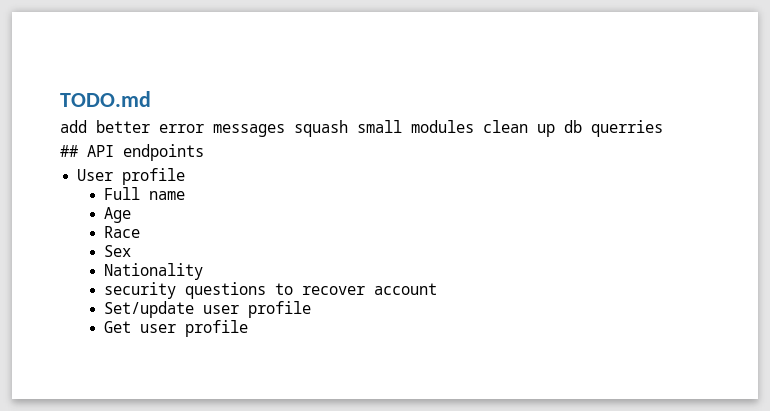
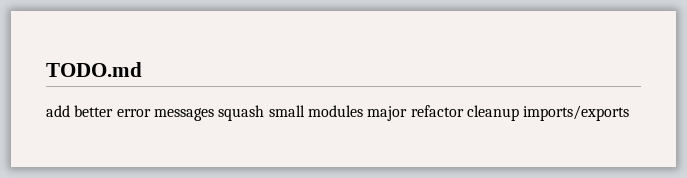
[483,120,663,137] [60,144,204,161] [77,168,186,185] [103,187,185,200] [103,207,131,223] [103,226,140,238] [103,245,131,257] [103,263,203,280] [103,282,437,299] [103,301,311,318] [103,320,248,337] clean up db querries // ## API endpoints // User profile // Full name // Age // Race // Sex // Nationality // security questions to recover account // Set/update user profile // Get user profile -> [367,105,630,121] major refactor cleanup imports/exports

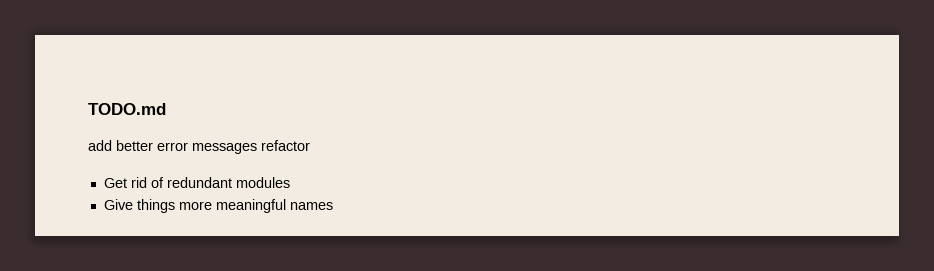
[218,105,630,121] squash small modules major refactor cleanup imports/exports -> [261,140,310,151] [103,177,290,188] [103,199,333,213] refactor // Get rid of redundant modules // Give things more meaningful names

